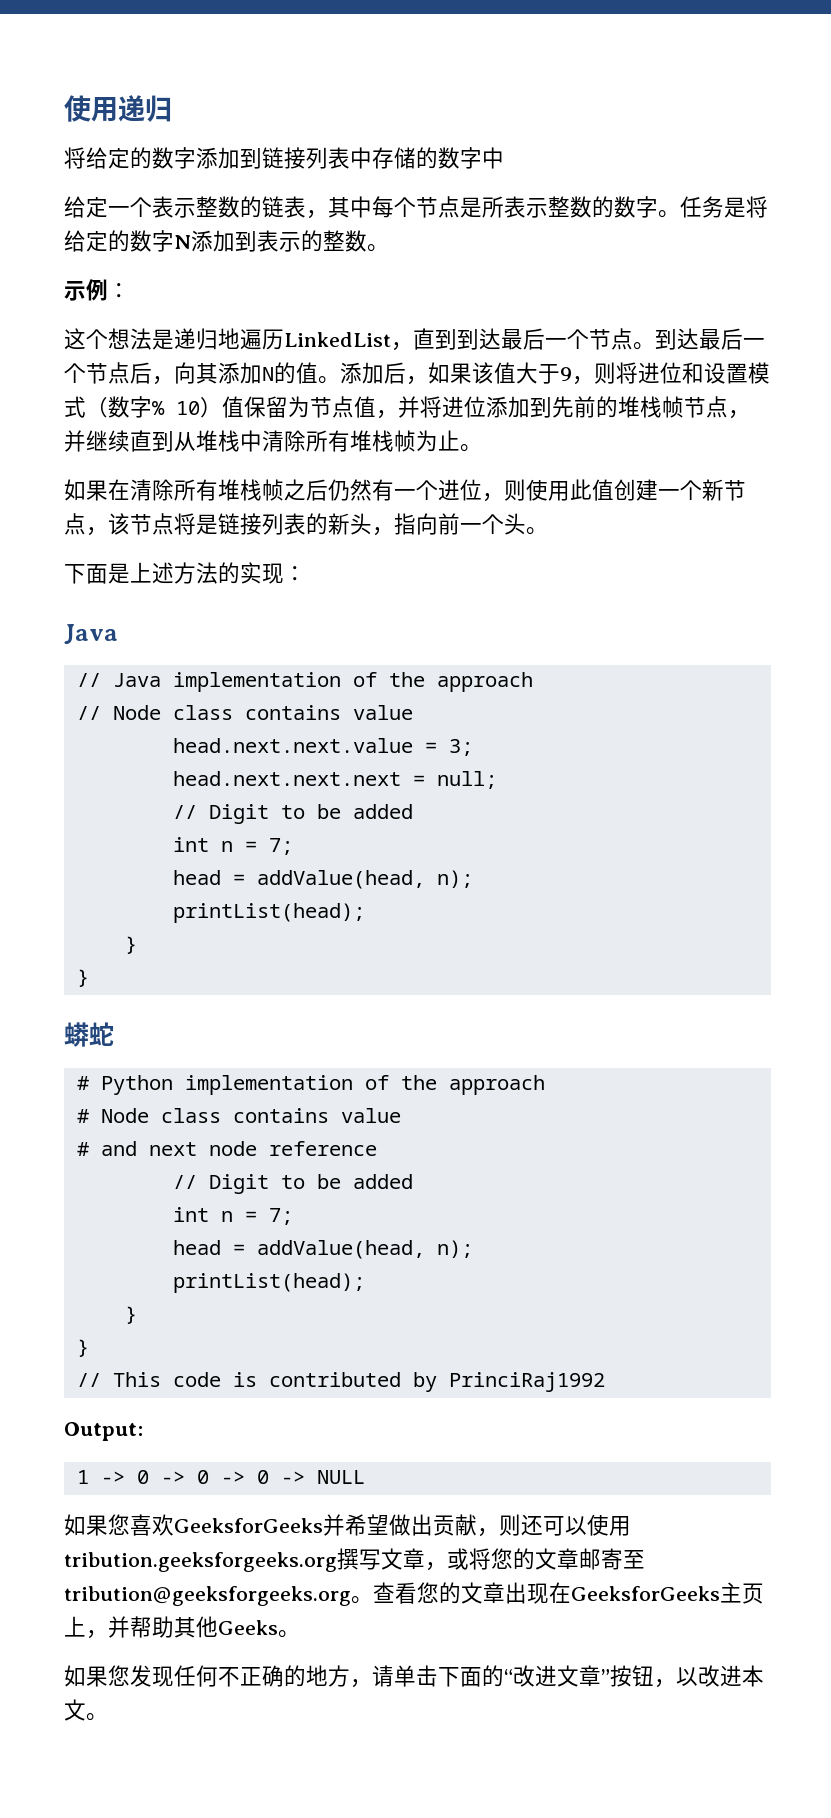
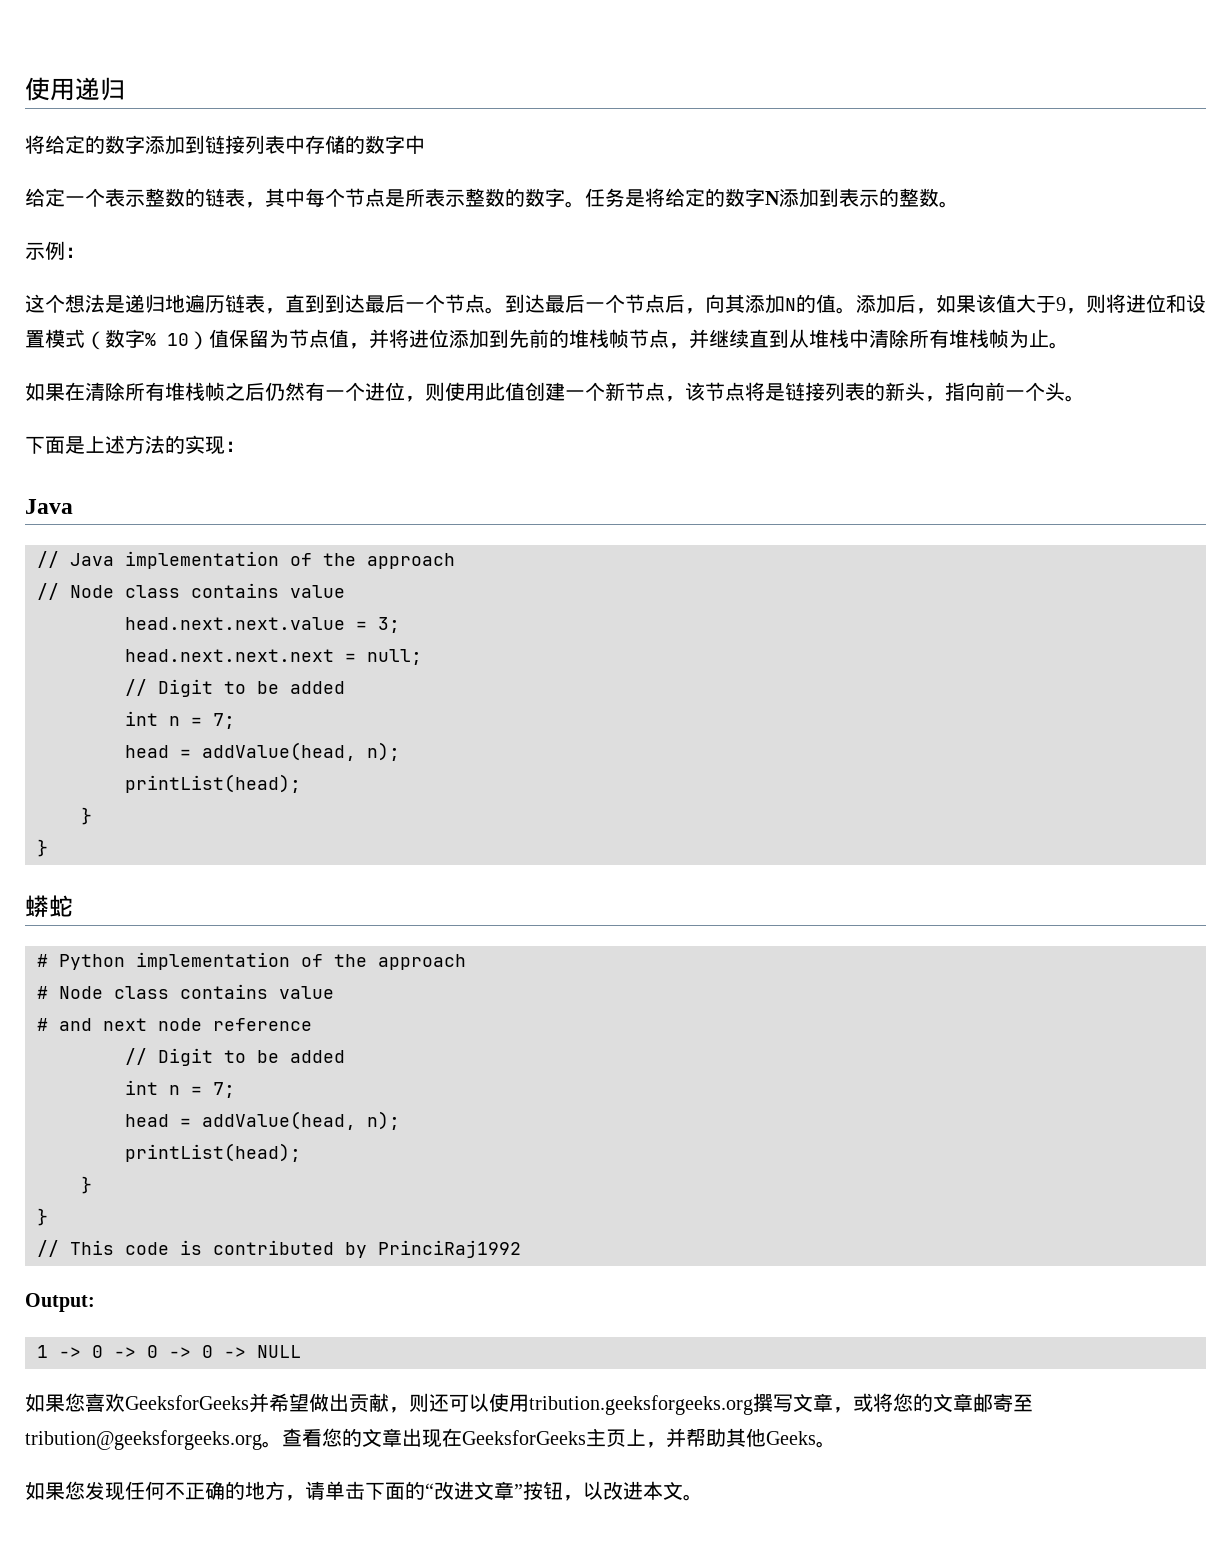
[284,332,391,347] LinkedList -> [225,294,265,313] 链表

